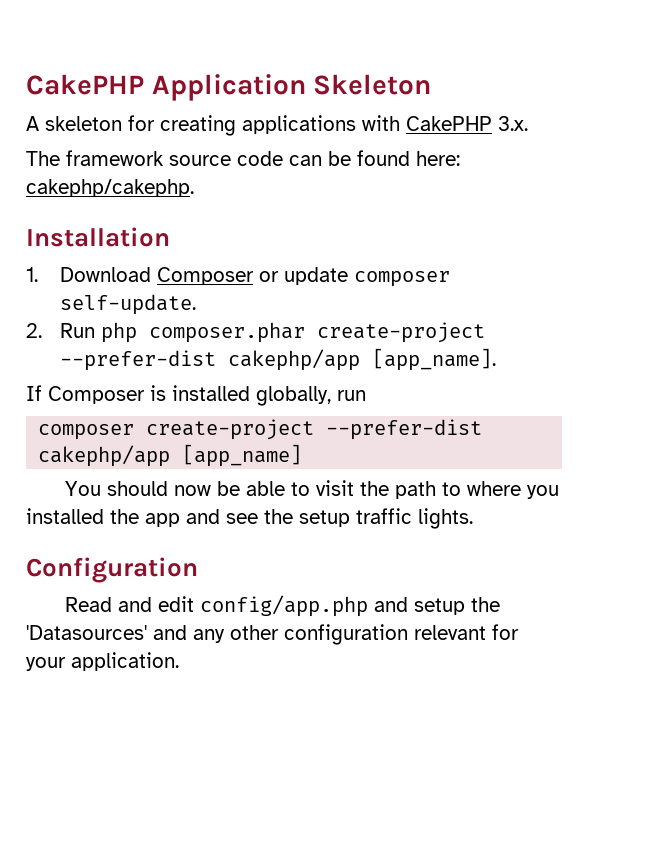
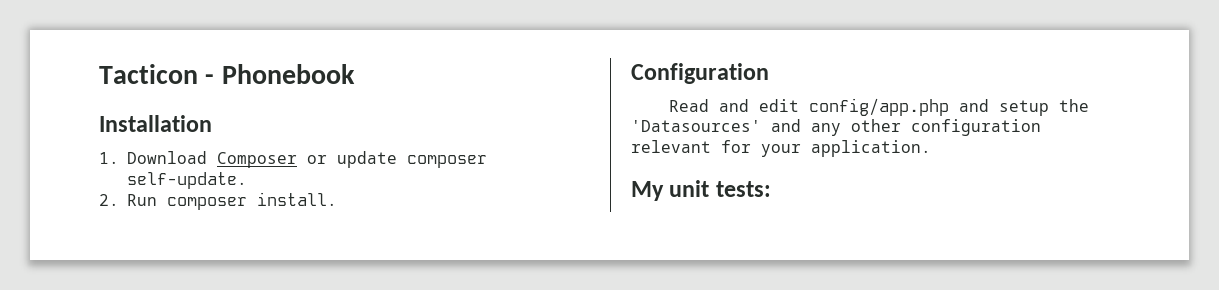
[26,74,432,101] [26,115,528,136] [26,150,460,166] [26,179,194,197] CakePHP Application Skeleton // A skeleton for creating applications with CakePHP 3.x. // The framework source code can be found here: cakephp/cakephp. -> [99,64,355,84] Tacticon - Phonebook
[101,322,486,343] [60,348,497,371] [26,385,366,406] [38,419,483,440] [38,444,303,467] [65,480,560,499] [26,508,473,529] php composer.phar create-project --prefer-dist cakephp/app [app_name]. // If Composer is installed globally, run // composer create-project --prefer-dist cakephp/app [app_name] // You should now be able to visit the path to where you installed the app and see the setup traffic lights. -> [167,192,338,210] composer install.
(179, 661) none -> [631,180,771,201] // My unit tests:

